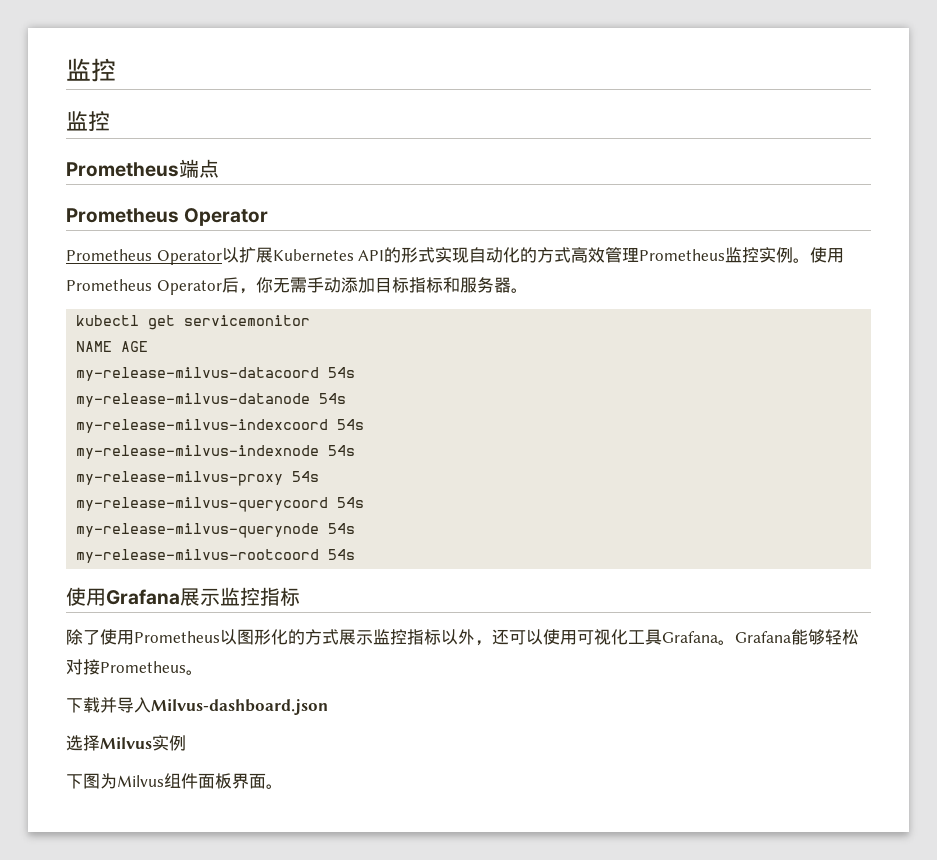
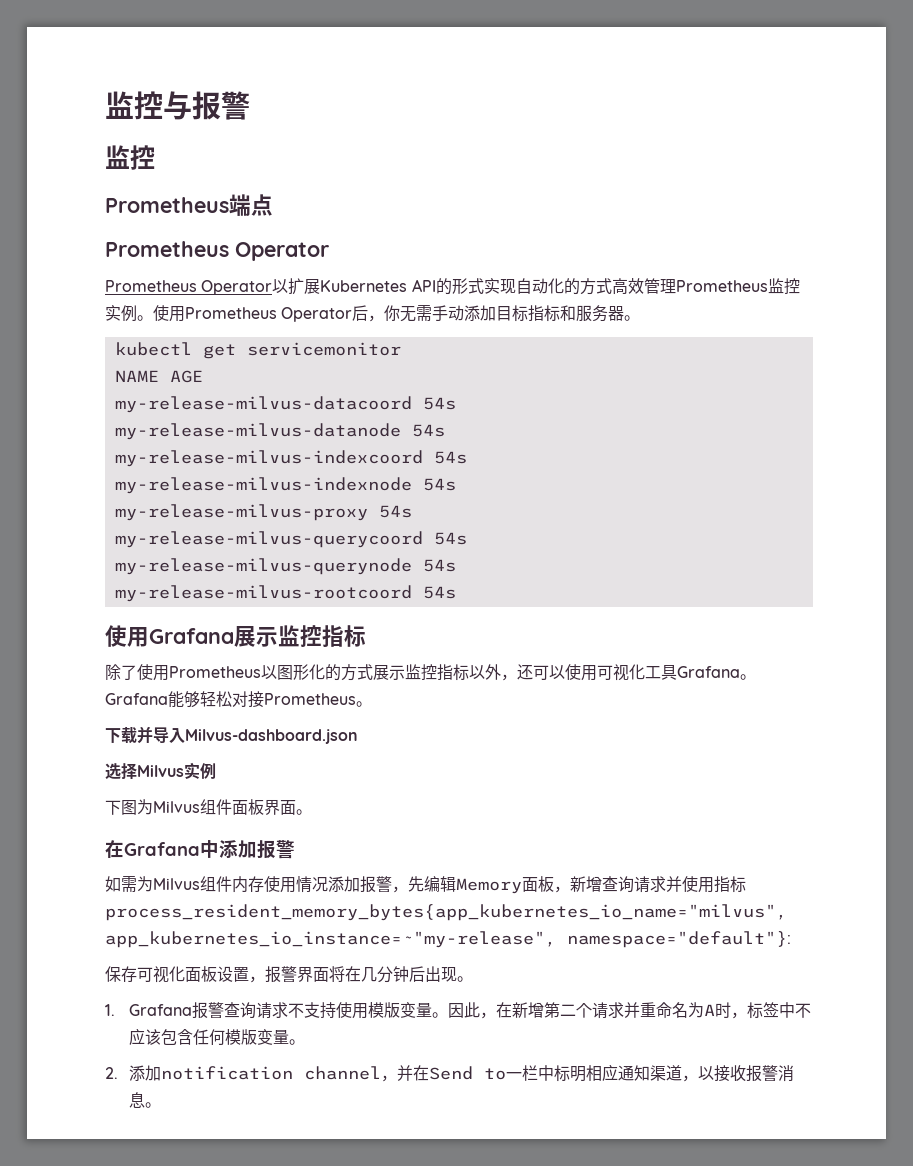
[66,58,116,82] 监控 -> [105,91,250,120] 监控与报警
(283, 786) none -> [105,840,295,859] [105,876,746,894] [105,904,787,921] [105,931,791,948] [105,966,473,983] [105,1002,812,1019] [129,1028,306,1045] [105,1064,795,1082] [129,1092,162,1108] // 在Grafana中添加报警 // 如需为Milvus组件内存使用情况添加报警，先编辑Memory面板，新增查询请求并使用指标process_resident_memory_bytes{app_kubernetes_io_name="milvus", app_kubernetes_io_instance=~"my-release", namespace="default"}: // 保存可视化面板设置，报警界面将在几分钟后出现。 // 1. Grafana报警查询请求不支持使用模版变量。因此，在新增第二个请求并重命名为A时，标签中不应该包含任何模版变量。 // 2.添加notification channel，并在Send to一栏中标明相应通知渠道，以接收报警消息。

